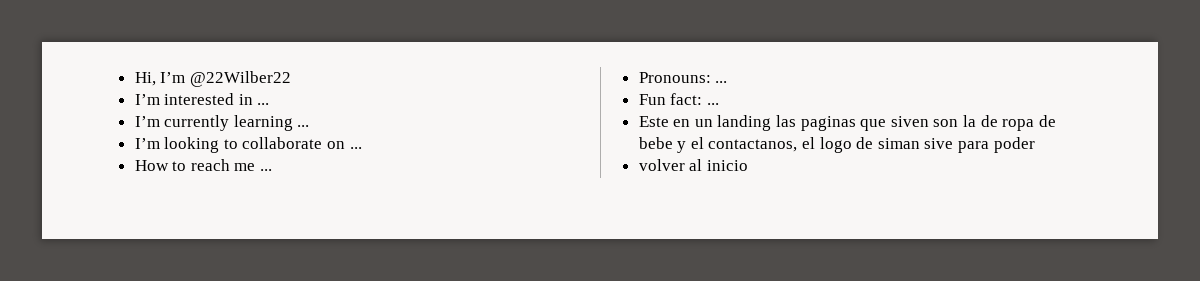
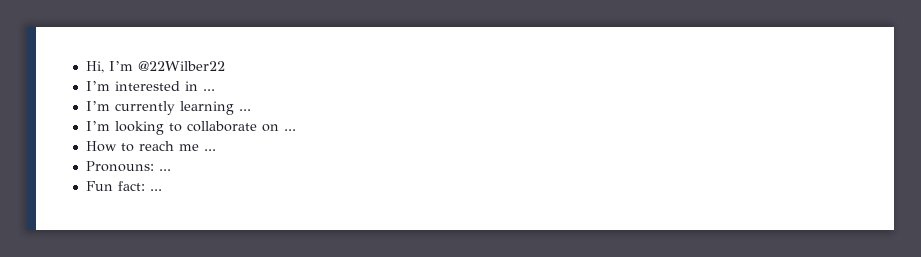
[638,115,1056,131] [638,137,1035,153] [638,159,748,171] // Este en un landing las paginas que siven son la de ropa de bebe y el contactanos, el logo de siman sive para poder // volver al inicio -> (162, 190) none

